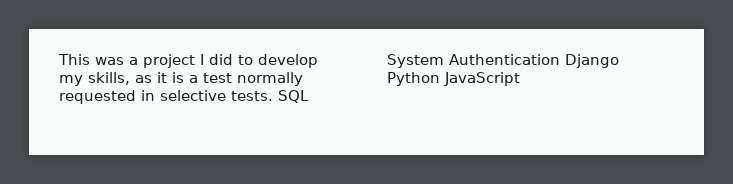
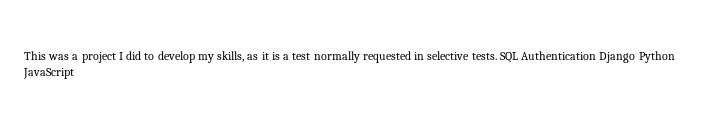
[387,54,444,68] System -> (518, 57) none

